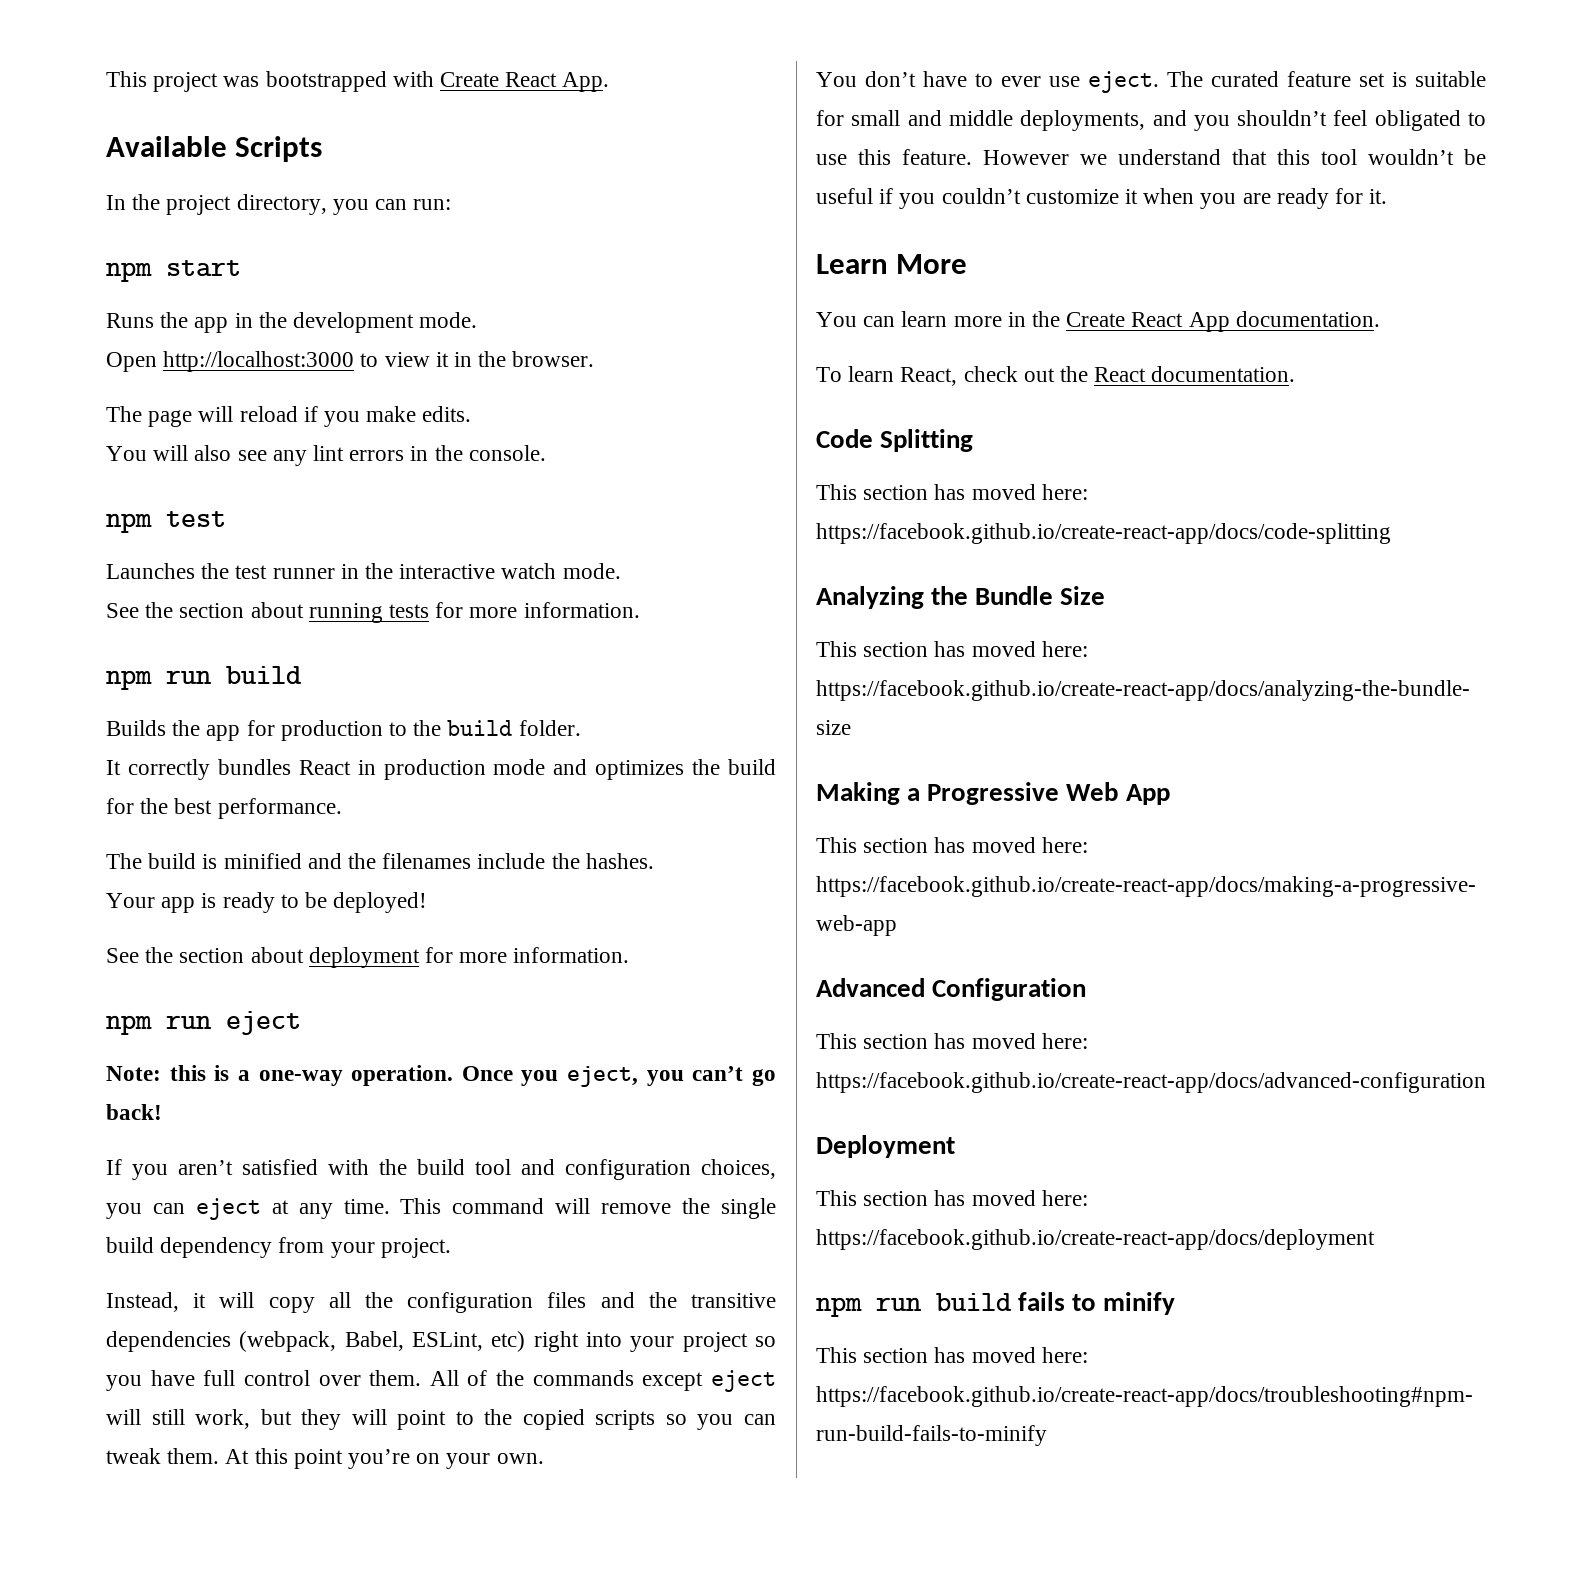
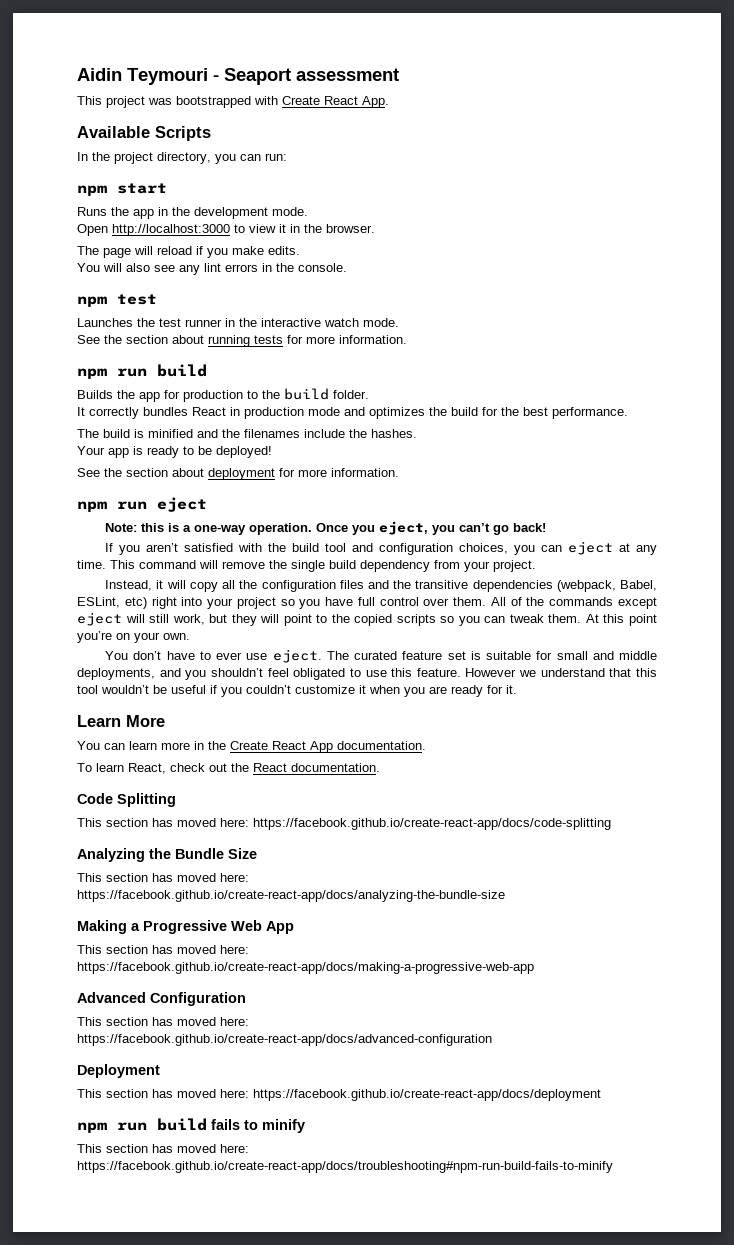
(106, 79) none -> [77,68,399,85] Aidin Teymouri - Seaport assessment //

